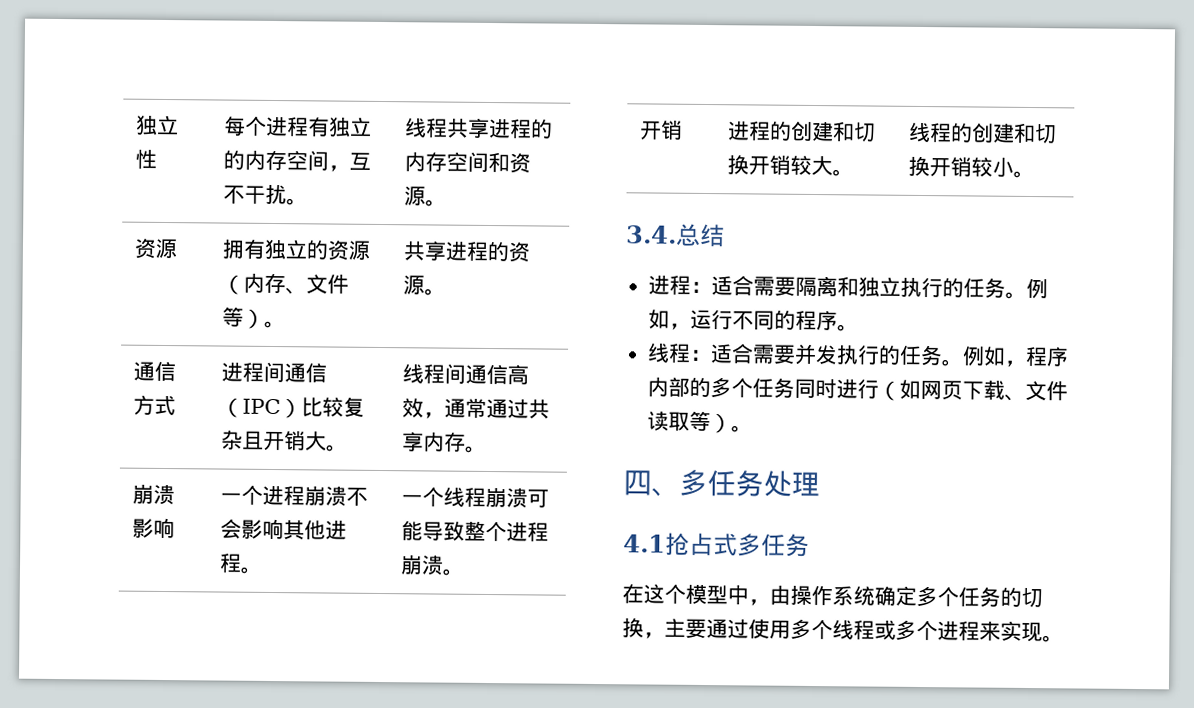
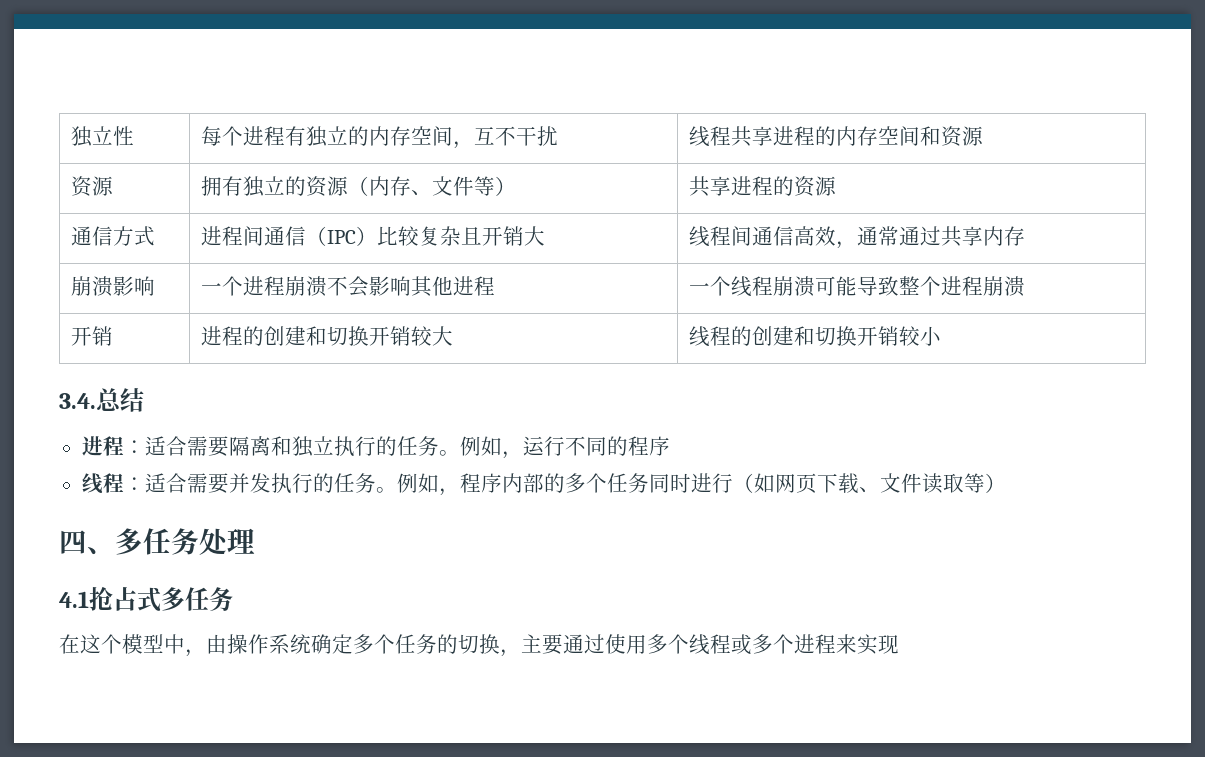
[286,198,309,206] 。 -> (559, 136) none
[425,199,448,207] 。 -> (984, 136) none
[264,320,287,329] 。 -> (517, 186) none
[424,288,447,296] 。 -> (837, 186) none
[326,444,349,452] 。 -> (546, 236) none
[465,445,488,453] 。 -> (1026, 236) none
[240,566,264,574] 。 -> (496, 286) none
[442,568,466,576] 。 -> (1026, 286) none
[832,169,855,177] 。 -> (454, 336) none
[1013,170,1036,179] 。 -> (942, 336) none
[836,324,859,332] 。 -> (670, 446) none
[730,425,753,433] 。 -> (1006, 483) none
[1042,635,1064,643] 。 -> (899, 644) none

